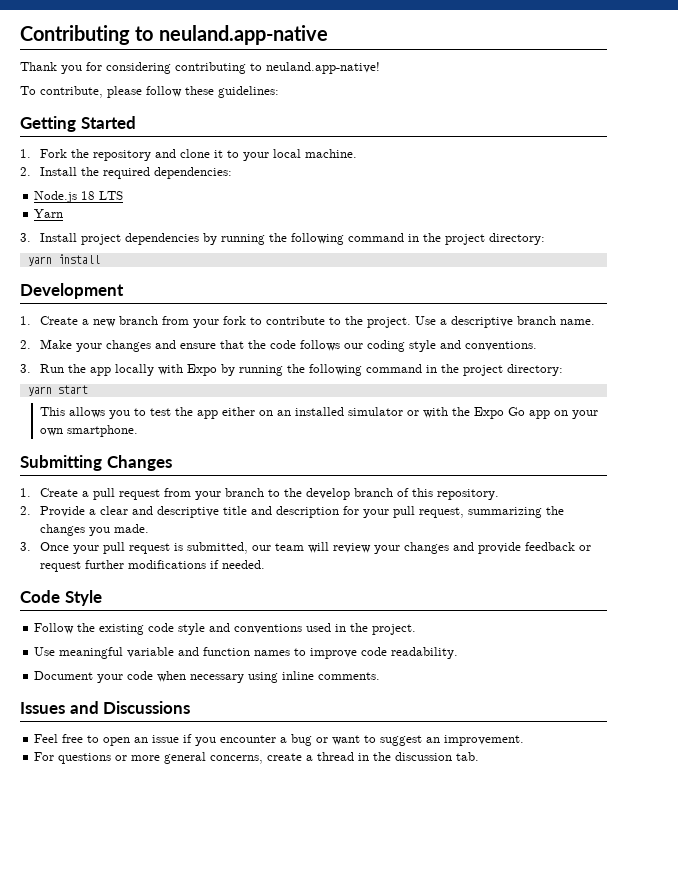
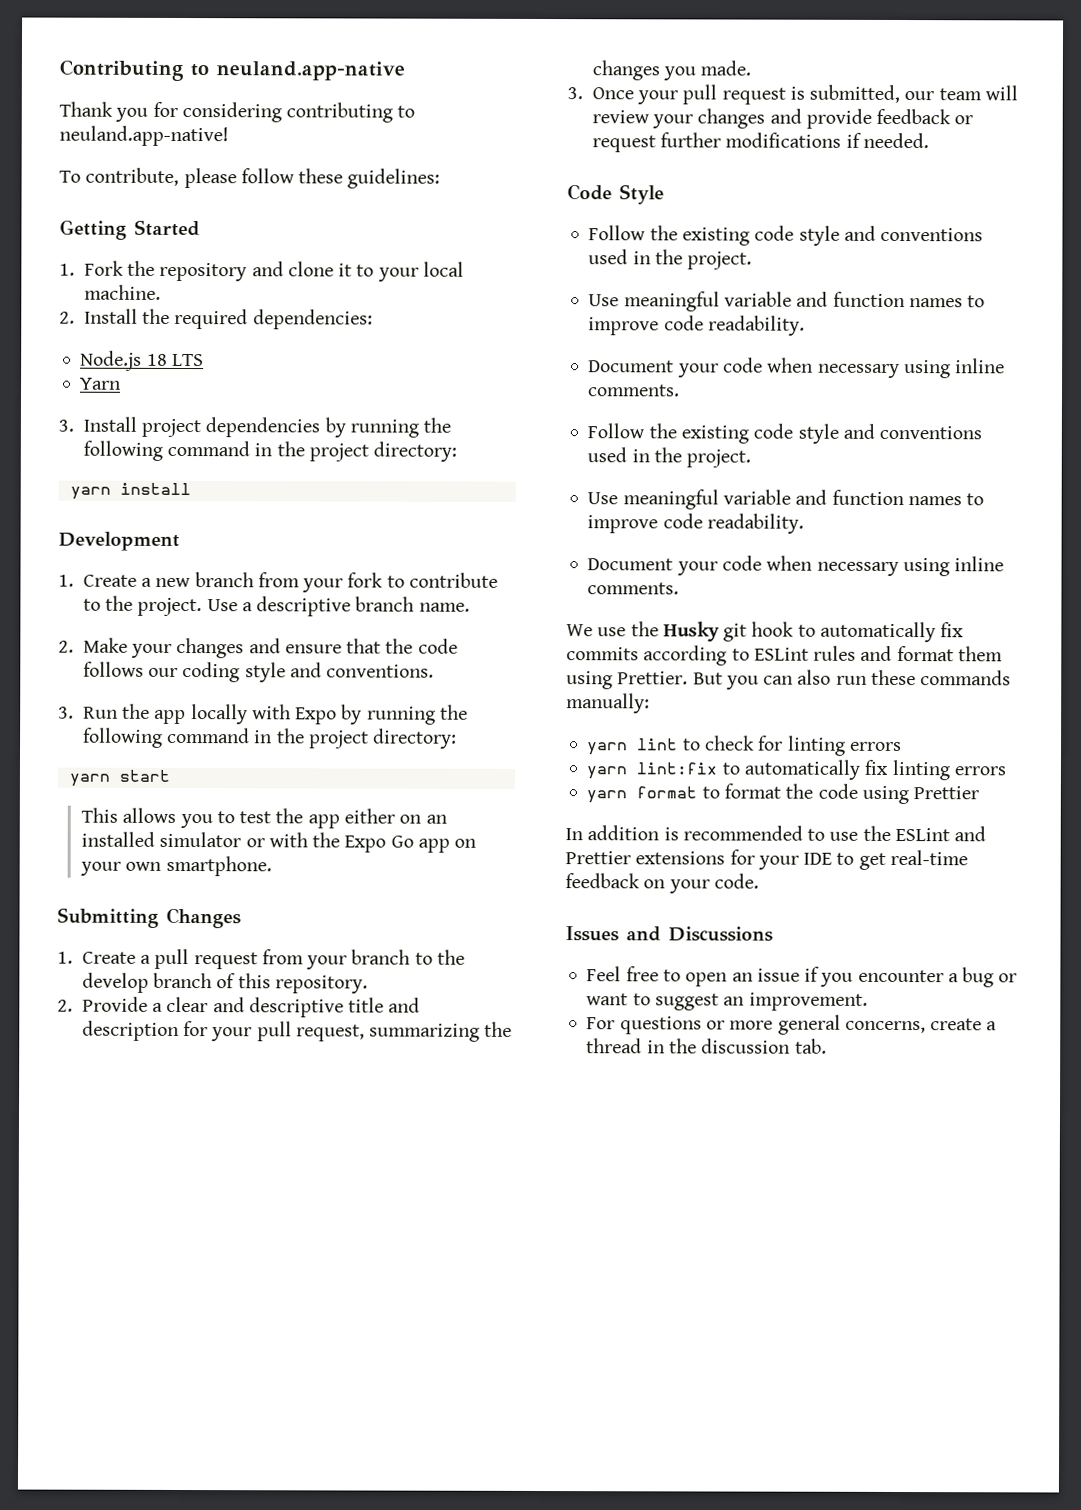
(381, 676) none -> [587,423,983,444] [587,447,752,468] [587,489,985,510] [587,513,804,534] [587,555,1005,577] [587,582,680,595] [566,621,965,643] [566,645,1003,666] [566,669,1012,690] [566,693,650,714] [586,735,902,756] [586,759,1006,781] [586,783,980,805] [565,825,987,842] [565,849,968,870] [565,873,759,894] // Follow the existing code style and conventions used in the project. // Use meaningful variable and function names to improve code readability. // Document your code when necessary using inline comments. // We use the Husky git hook to automatically fix commits according to ESLint rules and format them using Prettier. But you can also run these commands manually: // yarn lint to check for linting errors // yarn lint:fix to automatically fix linting errors // yarn format to format the code using Prettier // In addition is recommended to use the ESLint and Prettier extensions for your IDE to get real-time feedback on your code.

